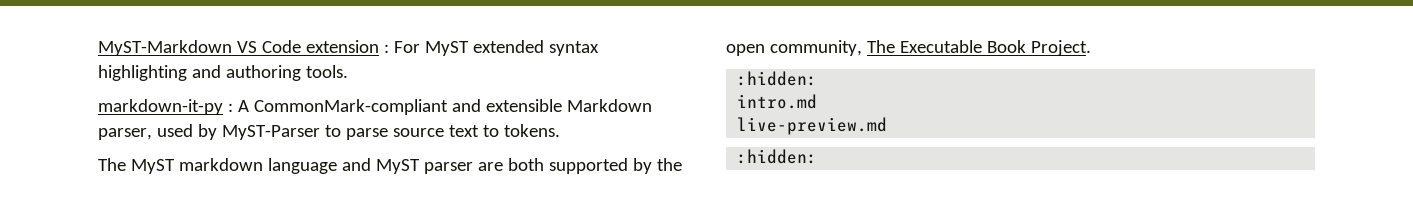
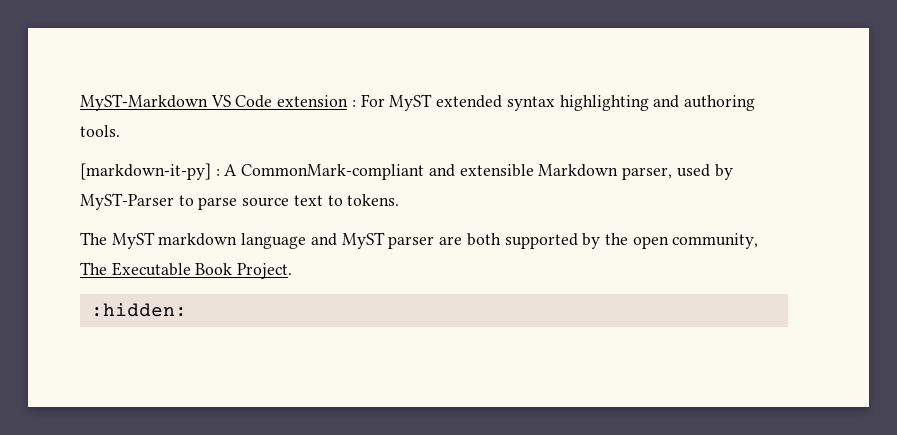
[98,99,223,115] markdown-it-py -> [80,163,211,180] [markdown-it-py]
[737,94,818,109] [737,117,888,135] [737,149,818,164] // intro.md // live-preview.md // :hidden: -> (187, 310) none

